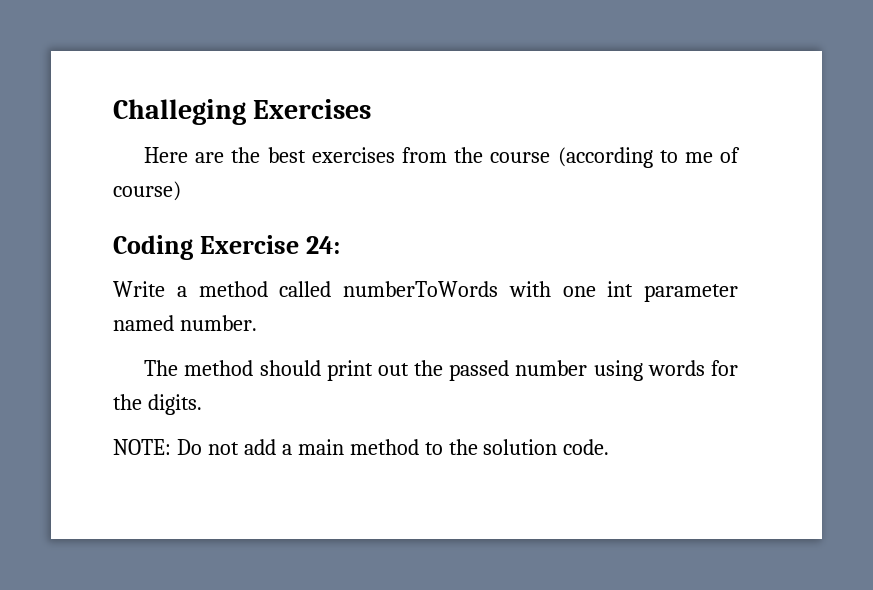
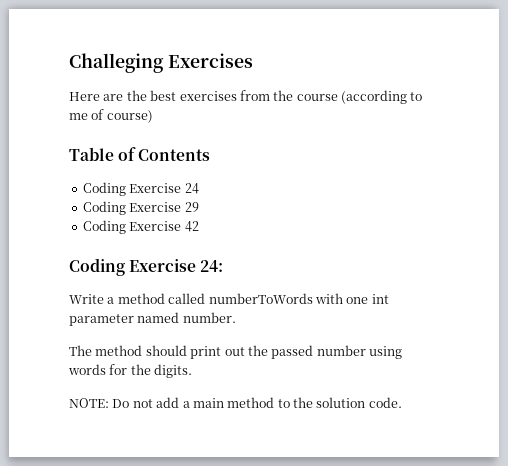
(181, 191) none -> [69,147,211,161] [82,182,199,196] [82,201,199,215] [82,220,199,234] // Table of Contents // Coding Exercise 24 // Coding Exercise 29 // Coding Exercise 42

